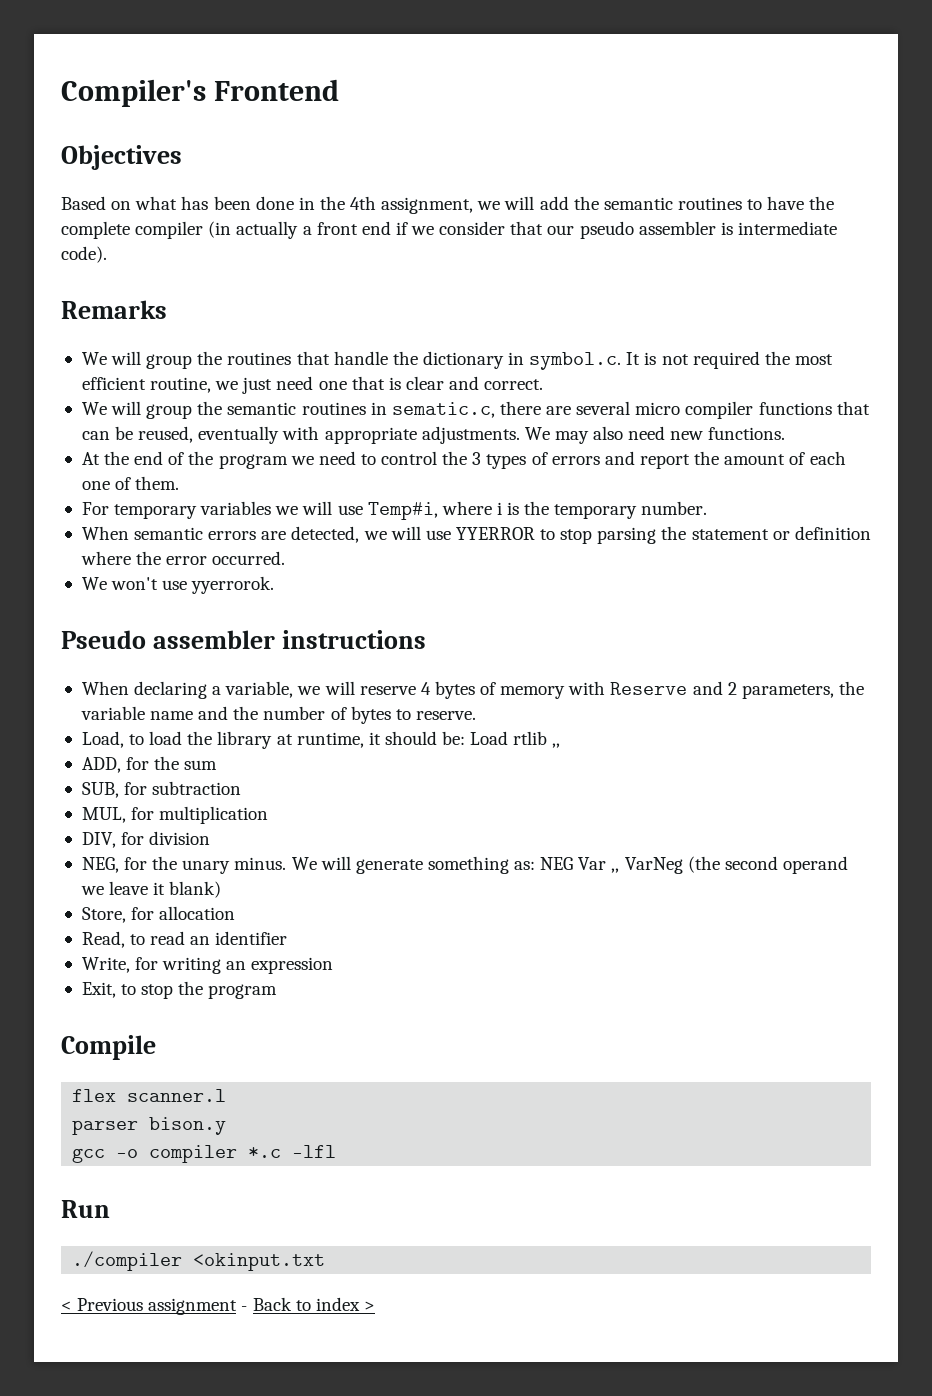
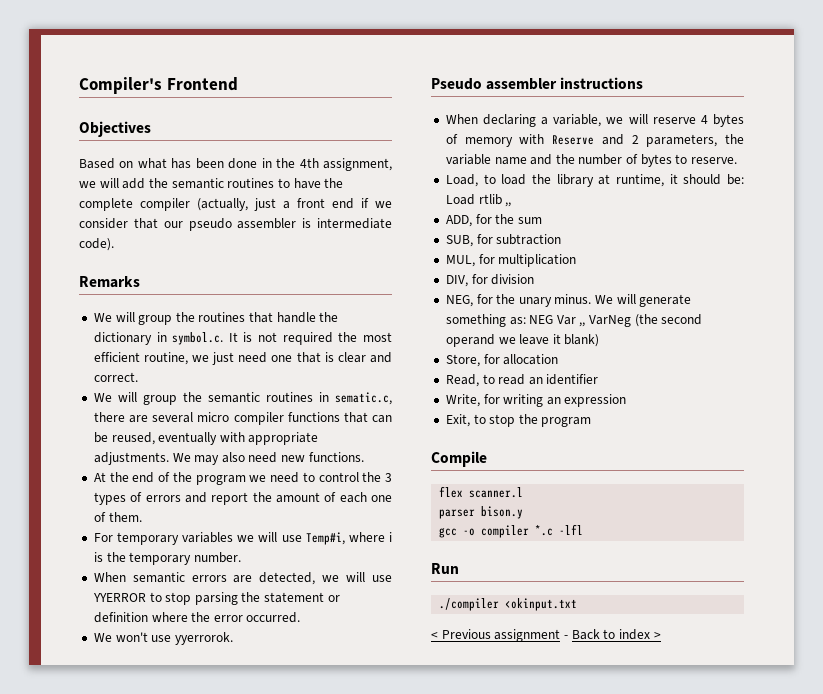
[208,221,299,239] (in actually -> [197,198,276,211] (actually, just

